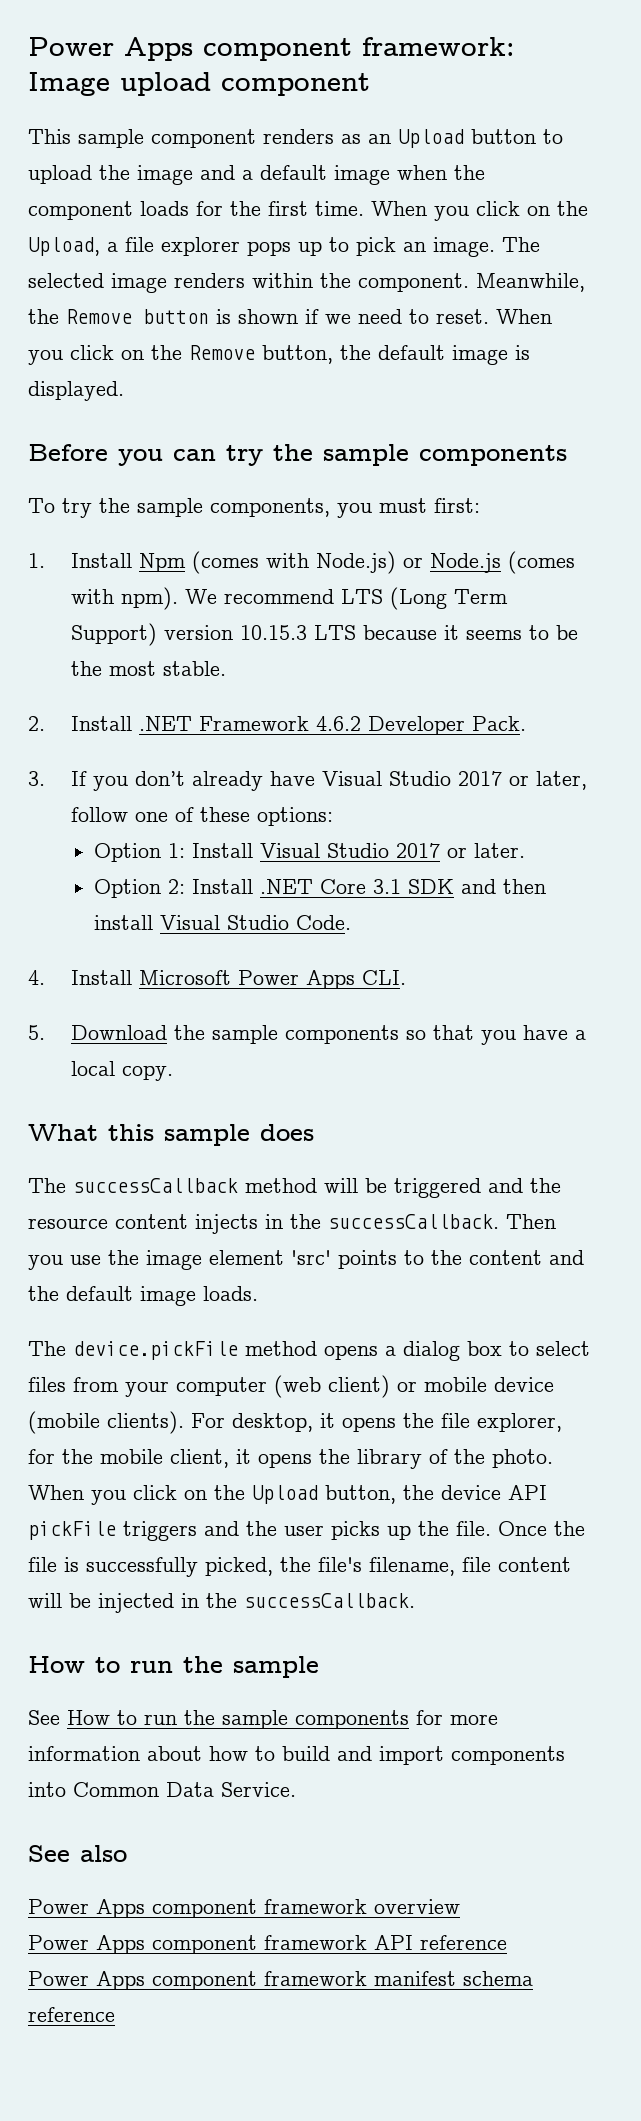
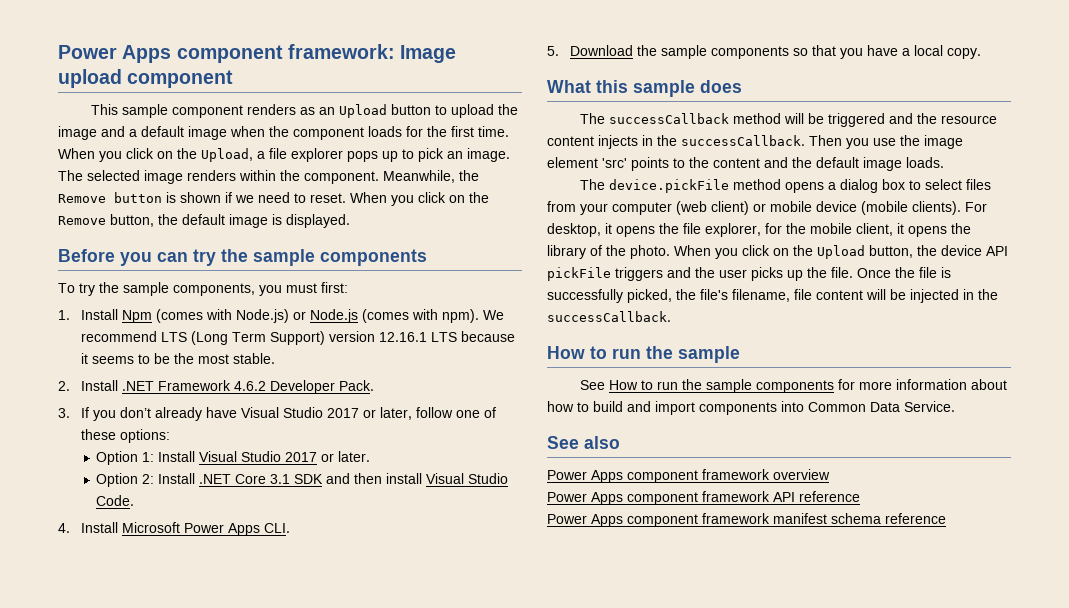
[239,625,307,640] 10.15.3 -> [378,332,427,342] 12.16.1

